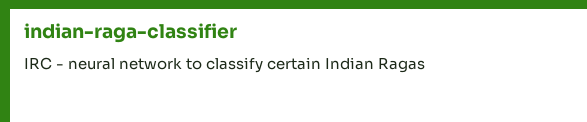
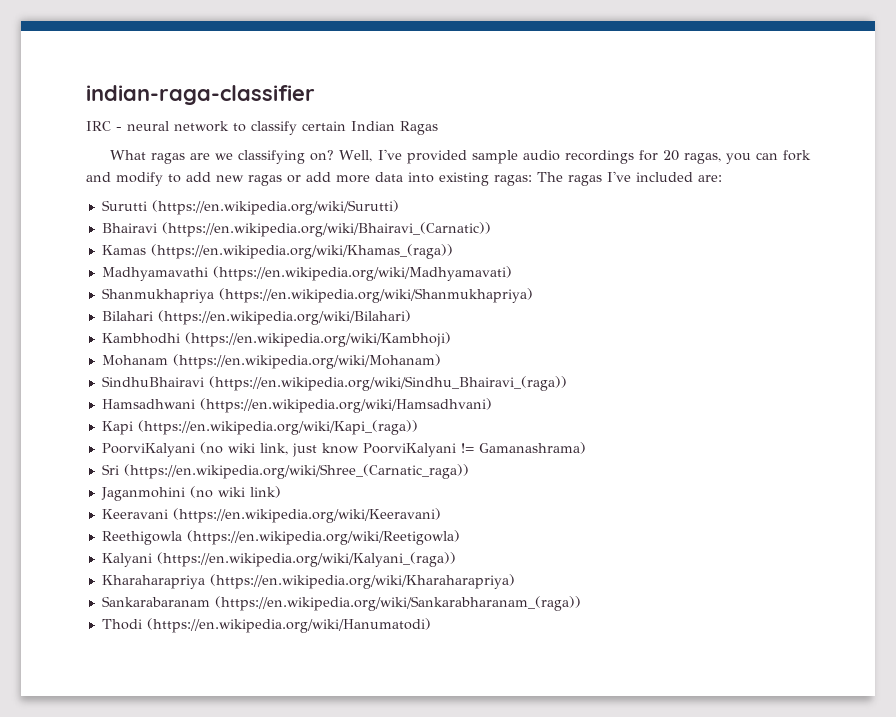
(426, 65) none -> [110,149,812,164] [86,171,722,186] [101,200,399,215] [101,222,491,237] [101,244,453,259] [101,266,512,281] [101,288,533,303] [101,310,411,325] [101,332,451,347] [101,354,441,369] [101,376,567,391] [101,398,492,413] [101,420,418,435] [101,442,586,457] [101,464,469,479] [100,486,281,501] [101,508,441,523] [101,530,460,545] [101,552,456,567] [101,574,515,589] [101,596,581,611] [101,618,431,633] // What ragas are we classifying on? Well, I've provided sample audio recordings for 20 ragas, you can fork and modify to add new ragas or add more data into existing ragas: The ragas I've included are: // Surutti (https://en.wikipedia.org/wiki/Surutti) // Bhairavi (https://en.wikipedia.org/wiki/Bhairavi_(Carnatic)) // Kamas (https://en.wikipedia.org/wiki/Khamas_(raga)) // Madhyamavathi (https://en.wikipedia.org/wiki/Madhyamavati) // Shanmukhapriya (https://en.wikipedia.org/wiki/Shanmukhapriya) // Bilahari (https://en.wikipedia.org/wiki/Bilahari) // Kambhodhi (https://en.wikipedia.org/wiki/Kambhoji) // Mohanam (https://en.wikipedia.org/wiki/Mohanam) // SindhuBhairavi (https://en.wikipedia.org/wiki/Sindhu_Bhairavi_(raga)) // Hamsadhwani (https://en.wikipedia.org/wiki/Hamsadhvani) // Kapi (https://en.wikipedia.org/wiki/Kapi_(raga)) // PoorviKalyani (no wiki link, just know PoorviKalyani != Gamanashrama) // Sri (https://en.wikipedia.org/wiki/Shree_(Carnatic_raga)) // Jaganmohini (no wiki link) // Keeravani (https://en.wikipedia.org/wiki/Keeravani) // Reethigowla (https://en.wikipedia.org/wiki/Reetigowla) // Kalyani (https://en.wikipedia.org/wiki/Kalyani_(raga)) // Kharaharapriya (https://en.wikipedia.org/wiki/Kharaharapriya) // Sankarabaranam (https://en.wikipedia.org/wiki/Sankarabharanam_(raga)) // Thodi (https://en.wikipedia.org/wiki/Hanumatodi)

